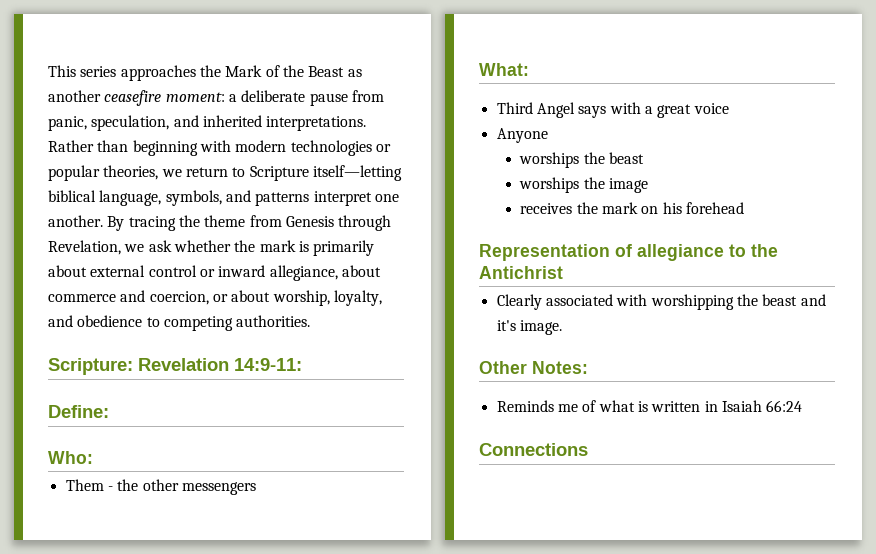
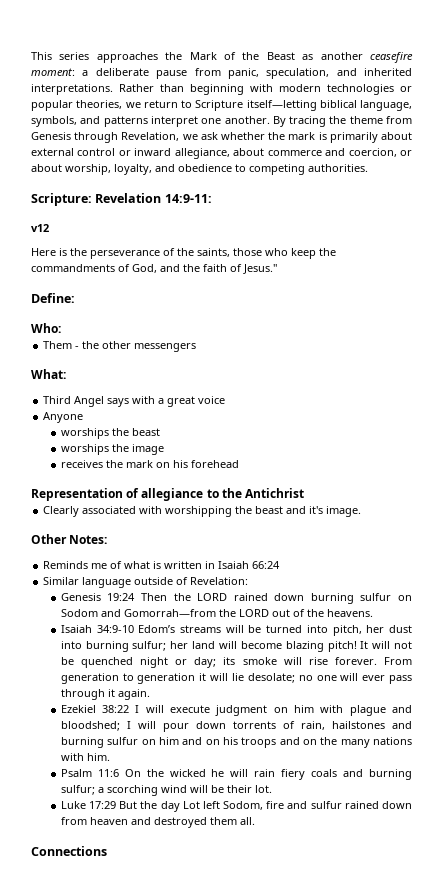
(302, 364) none -> [31,224,49,232] [31,248,336,259] [31,264,277,274] // v12 // Here is the perseverance of the saints, those who keep the commandments of God, and the faith of Jesus."
(803, 406) none -> [43,577,249,588] [60,593,412,604] [60,609,373,617] [60,625,412,636] [60,641,412,652] [60,657,413,668] [60,673,413,684] [60,689,150,700] [60,705,412,716] [60,721,413,732] [60,737,412,748] [60,753,110,761] [60,769,412,780] [60,785,272,796] [60,801,412,812] [60,817,255,828] // Similar language outside of Revelation: // Genesis 19:24 Then the LORD rained down burning sulfur on Sodom and Gomorrah—from the LORD out of the heavens. // Isaiah 34:9-10 Edom’s streams will be turned into pitch, her dust into burning sulfur; her land will become blazing pitch! It will not be quenched night or day; its smoke will rise forever. From generation to generation it will lie desolate; no one will ever pass through it again. // Ezekiel 38:22 I will execute judgment on him with plague and bloodshed; I will pour down torrents of rain, hailstones and burning sulfur on him and on his troops and on the many nations with him. // Psalm 11:6 On the wicked he will rain fiery coals and burning sulfur; a scorching wind will be their lot. // Luke 17:29 But the day Lot left Sodom, fire and sulfur rained down from heaven and destroyed them all.

